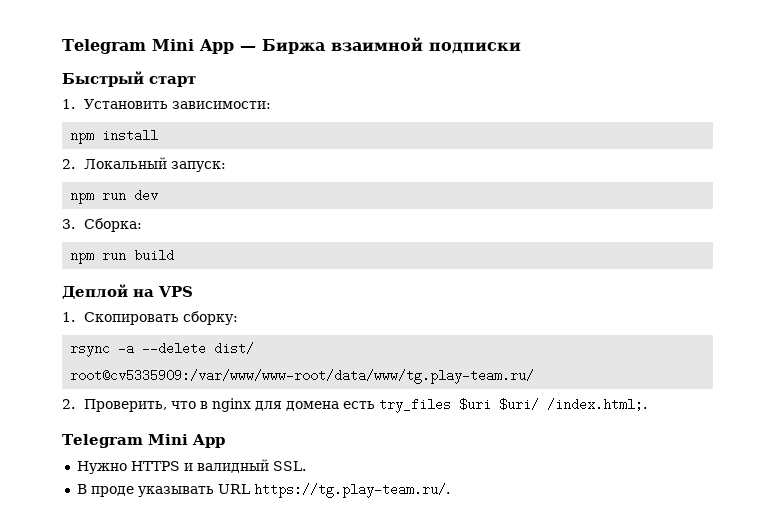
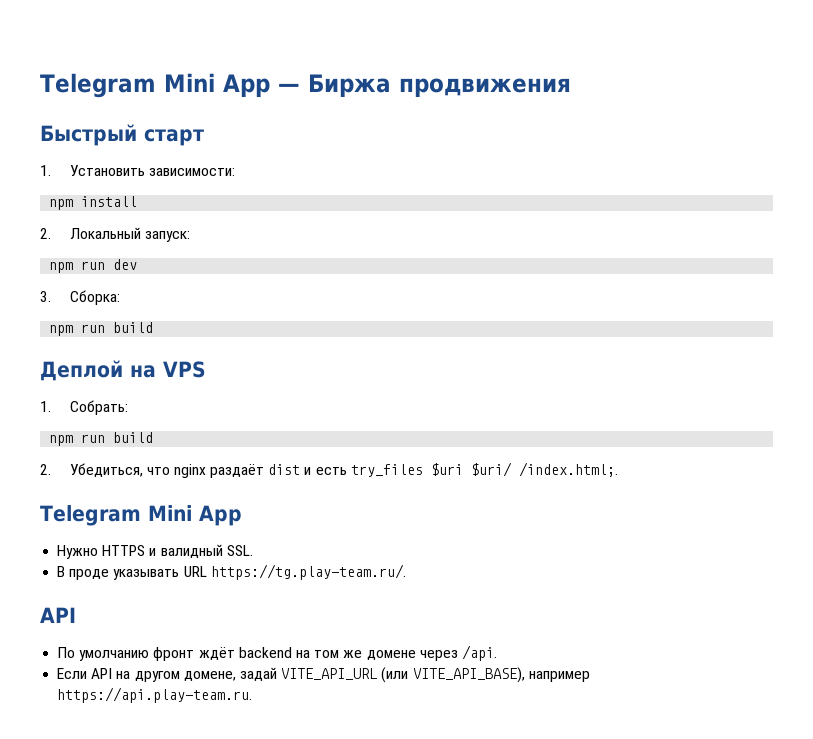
[330,37,521,54] взаимной подписки -> [398,78,571,97] продвижения
[84,311,239,325] [70,342,255,357] [70,369,535,384] [62,398,340,412] Скопировать сборку: // rsync -a --delete dist/ root@cv5335909:/var/www/www-root/data/www/tg.play-team.ru/ // 2. Проверить, что в nginx для домена -> [69,400,128,415] [49,432,154,446] [40,463,312,478] Собрать: // npm run build // 2. Убедиться, что nginx раздаёт dist и
(450, 490) none -> [40,607,76,623] [57,645,497,661] [57,667,590,683] [57,687,253,703] // API // По умолчанию фронт ждёт backend на том же домене через /api. // Если API на другом домене, задай VITE_API_URL (или VITE_API_BASE), например https://api.play-team.ru.

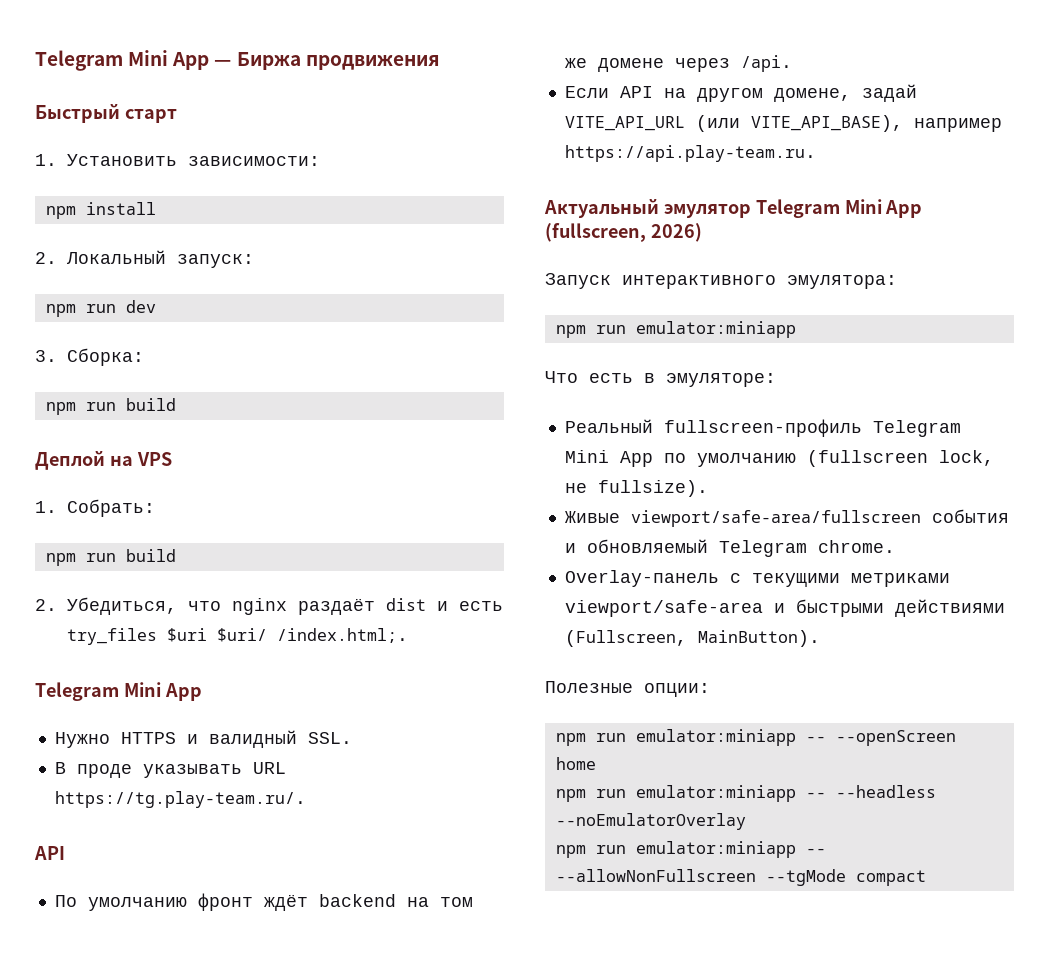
(253, 695) none -> [544,199,923,218] [545,223,702,242] [545,273,897,289] [555,321,796,338] [545,371,776,387] [564,419,961,437] [564,450,994,467] [564,480,708,497] [564,509,1009,527] [564,539,895,557] [564,570,950,587] [564,599,1005,617] [564,630,820,647] [545,681,710,697] [555,729,956,746] [555,757,596,770] [555,785,936,802] [555,813,746,830] [555,841,826,858] [555,869,926,886] // Актуальный эмулятор Telegram Mini App (fullscreen, 2026) // Запуск интерактивного эмулятора: // npm run emulator:miniapp // Что есть в эмуляторе: // Реальный fullscreen-профиль Telegram Mini App по умолчанию (fullscreen lock, не fullsize). // Живые viewport/safe-area/fullscreen события и обновляемый Telegram chrome. // Overlay-панель с текущими метриками viewport/safe-area и быстрыми действиями (Fullscreen, MainButton). // Полезные опции: // npm run emulator:miniapp -- --openScreen home // npm run emulator:miniapp -- --headless --noEmulatorOverlay // npm run emulator:miniapp -- --allowNonFullscreen --tgMode compact

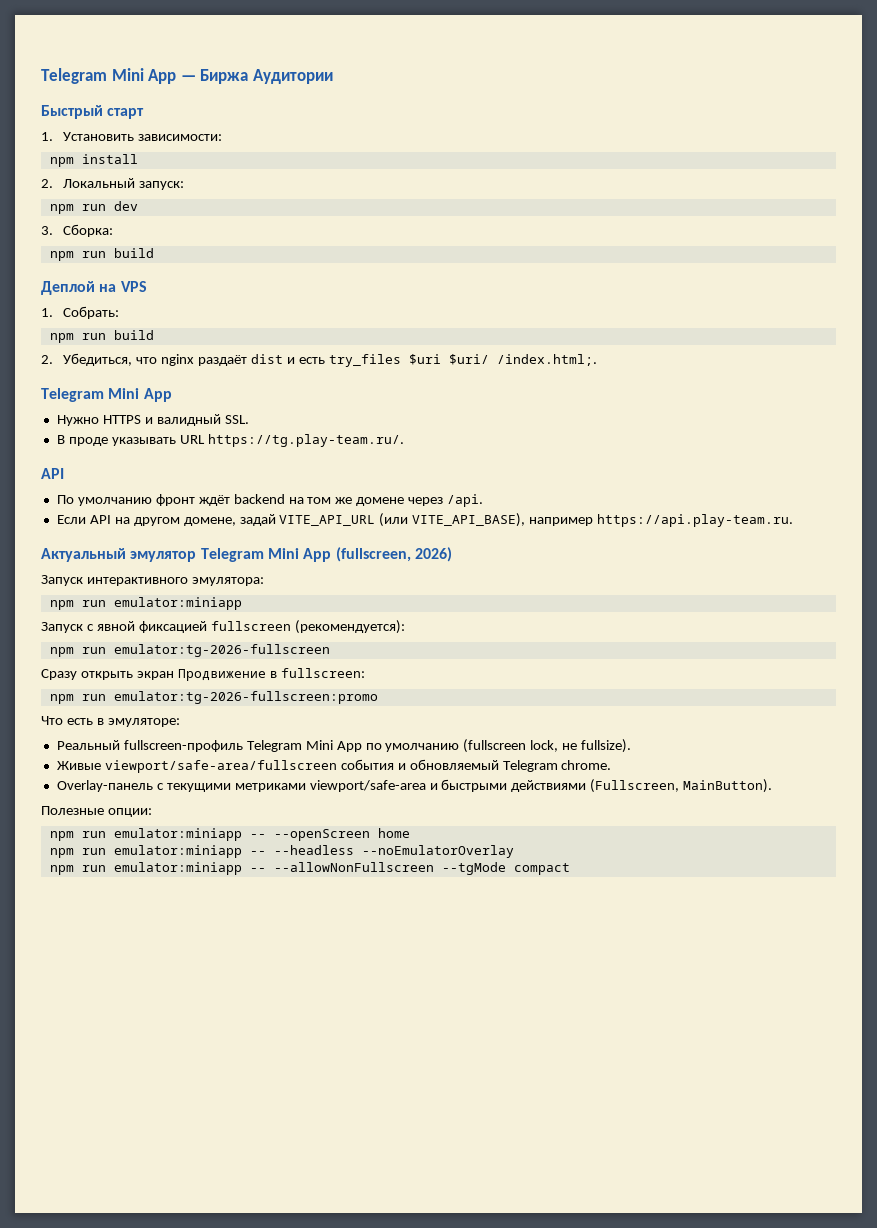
[305,55,440,70] продвижения -> [252,69,333,84] Аудитории
(796, 329) none -> [41,620,405,634] [49,644,330,657] [41,668,365,681] [49,691,378,704] // Запуск с явной фиксацией fullscreen (рекомендуется): // npm run emulator:tg-2026-fullscreen // Сразу открыть экран Продвижение в fullscreen: // npm run emulator:tg-2026-fullscreen:promo

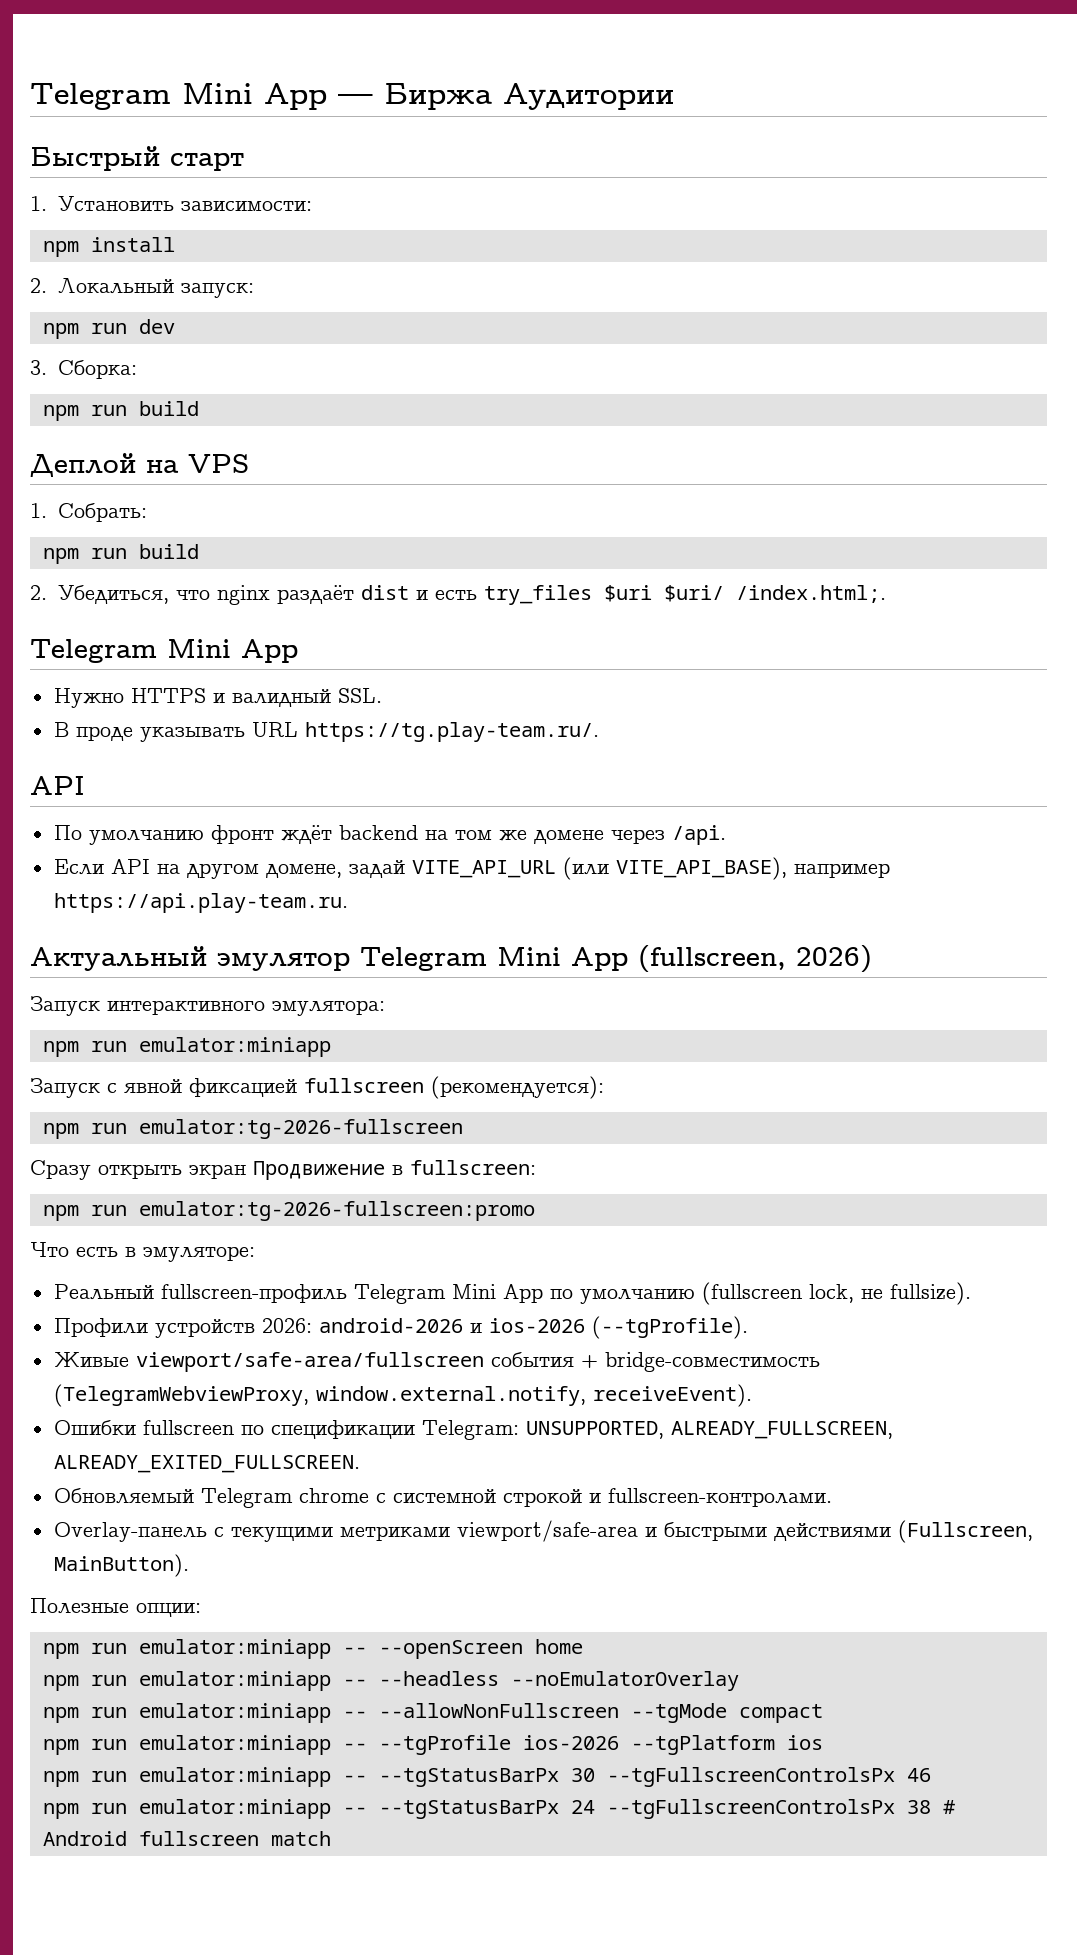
[56,759,612,773] Живые viewport/safe-area/fullscreen события и обновляемый Telegram chrome. -> [53,1316,748,1339] [53,1352,820,1372] [53,1384,752,1407] [53,1420,893,1440] [53,1455,360,1473] [53,1488,832,1508] Профили устройств 2026: android-2026 и ios-2026 (--tgProfile). // Живые viewport/safe-area/fullscreen события + bridge-совместимость (TelegramWebviewProxy, window.external.notify, receiveEvent). // Ошибки fullscreen по спецификации Telegram: UNSUPPORTED, ALREADY_FULLSCREEN, ALREADY_EXITED_FULLSCREEN. // Обновляемый Telegram chrome c системной строкой и fullscreen-контролами.
(570, 869) none -> [42,1735,823,1755] [42,1767,931,1787] [42,1799,955,1819] [42,1831,331,1846] // npm run emulator:miniapp -- --tgProfile ios-2026 --tgPlatform ios // npm run emulator:miniapp -- --tgStatusBarPx 30 --tgFullscreenControlsPx 46 // npm run emulator:miniapp -- --tgStatusBarPx 24 --tgFullscreenControlsPx 38 # Android fullscreen match

